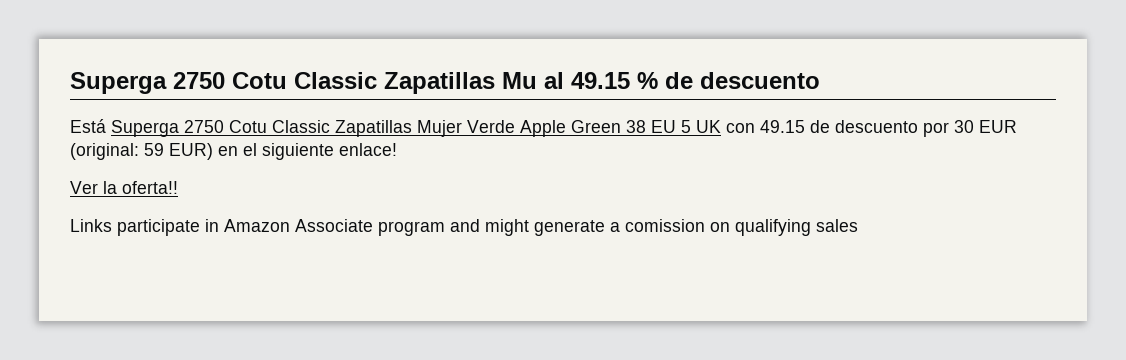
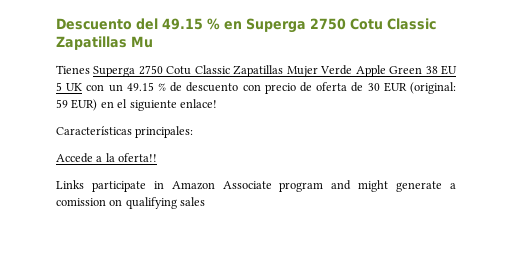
(70, 83) none -> [56,18,242,30] Descuento del 49.15 % en
[544,72,820,89] [70,119,106,133] al 49.15 % de descuento // Está -> [56,65,90,74] // Tienes
[760,120,949,137] 49.15 de descuento por -> [108,82,364,94] un 49.15 % de descuento con precio de oferta de
[70,181,98,194] Ver -> [56,126,194,138] [56,153,103,163] Características principales: // Accede a

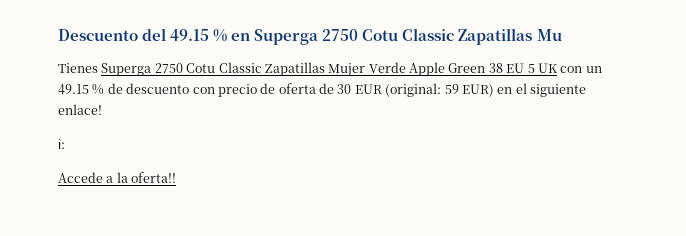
[56,126,194,138] Características principales: -> [58,139,65,149] ℹ:
[56,180,457,192] [56,197,206,209] // Links participate in Amazon Associate program and might generate a comission on qualifying sales -> (177, 177) none

